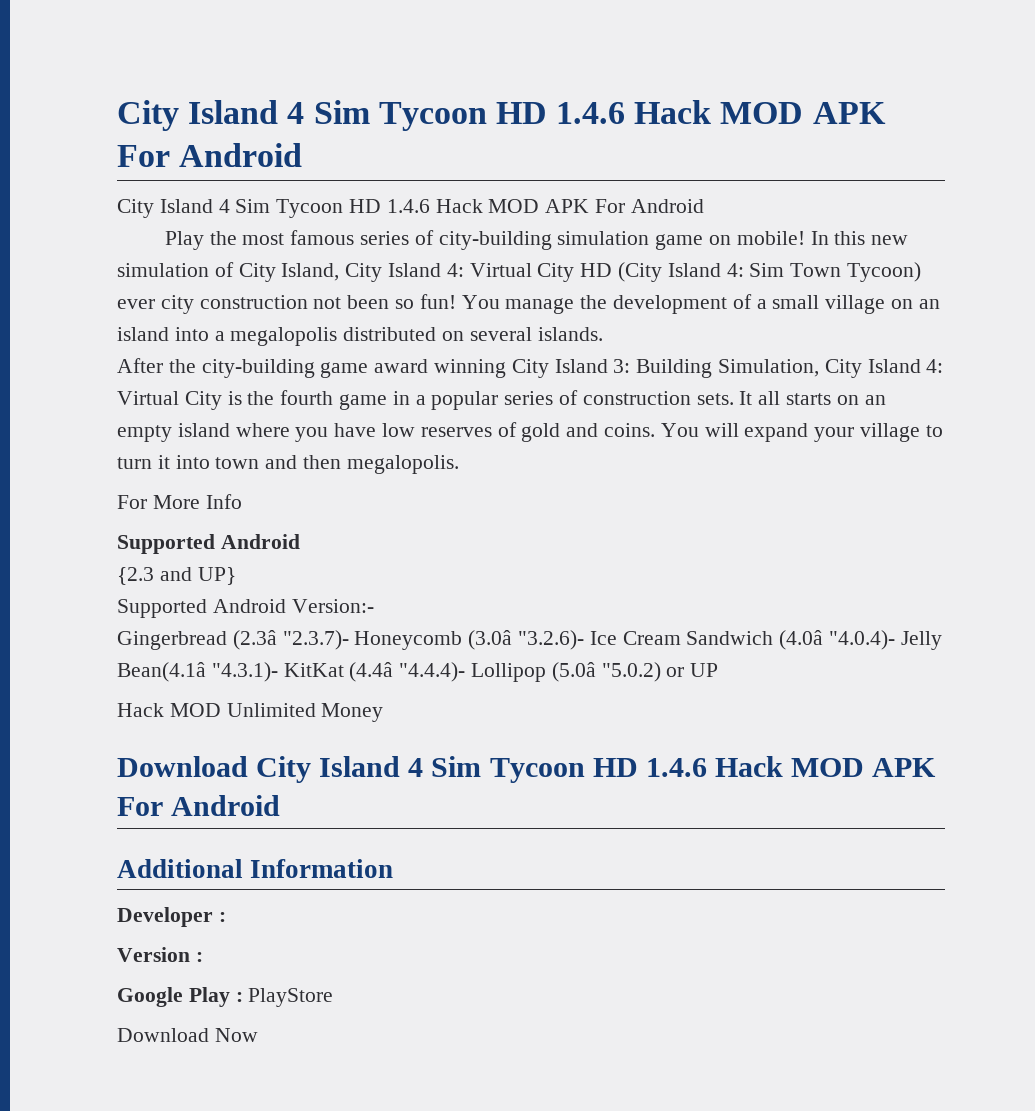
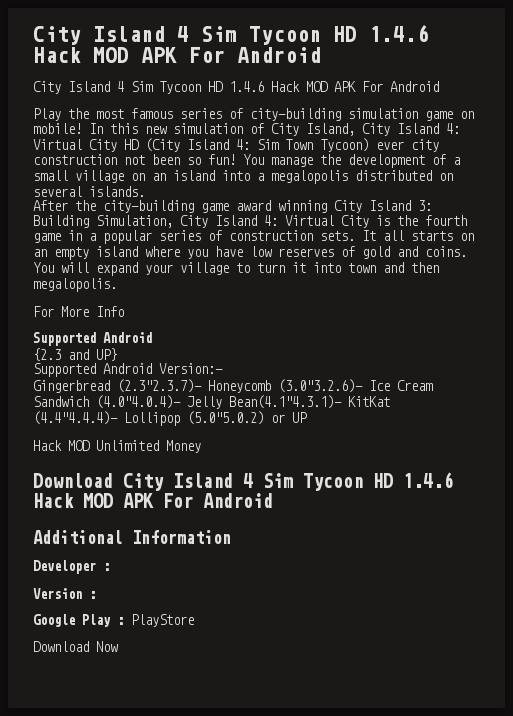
[232,630,942,650] [117,662,661,682] (2.3â "2.3.7)- Honeycomb (3.0â "3.2.6)- Ice Cream Sandwich (4.0â "4.0.4)- Jelly Bean(4.1â "4.3.1)- KitKat (4.4â "4.4.4)- Lollipop (5.0â "5.0.2) -> [117,379,433,393] [33,395,390,409] [33,411,264,426] (2.3"2.3.7)- Honeycomb (3.0"3.2.6)- Ice Cream Sandwich (4.0"4.0.4)- Jelly Bean(4.1"4.3.1)- KitKat (4.4"4.4.4)- Lollipop (5.0"5.0.2)

